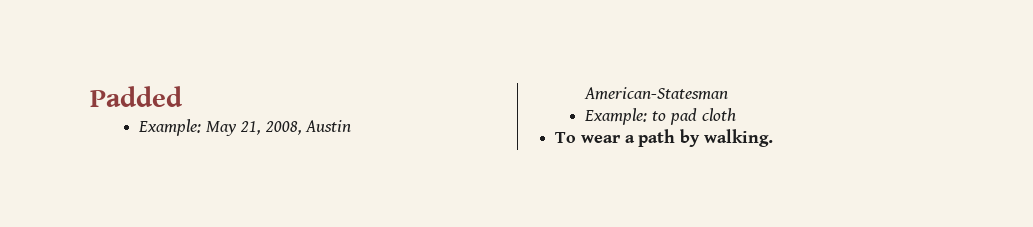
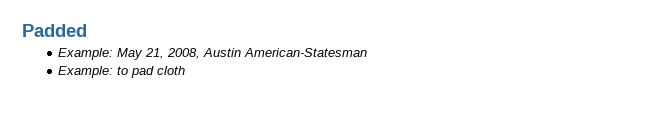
[555,129,773,147] // To wear a path by walking. -> (186, 70) none

